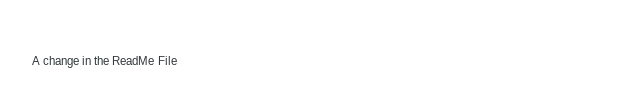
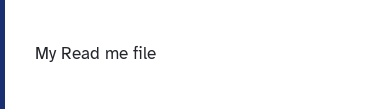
[32,56,177,68] A change in the ReadMe File -> [35,45,156,62] My Read me file

